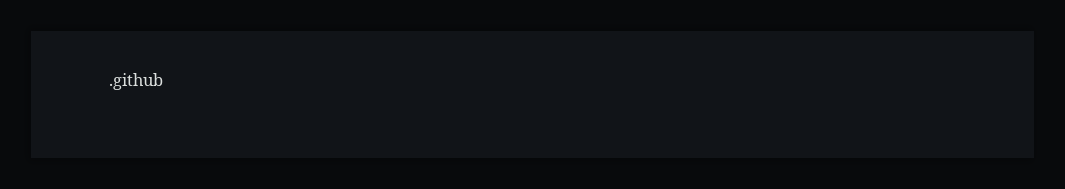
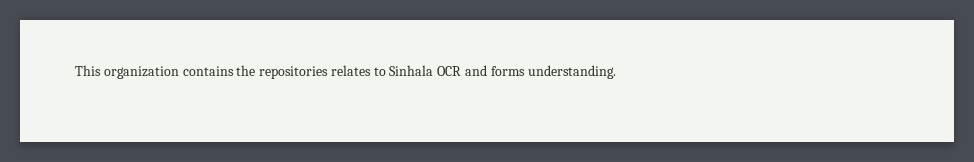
[109,73,163,90] .github -> [75,65,616,79] This organization contains the repositories relates to Sinhala OCR and forms understanding.

